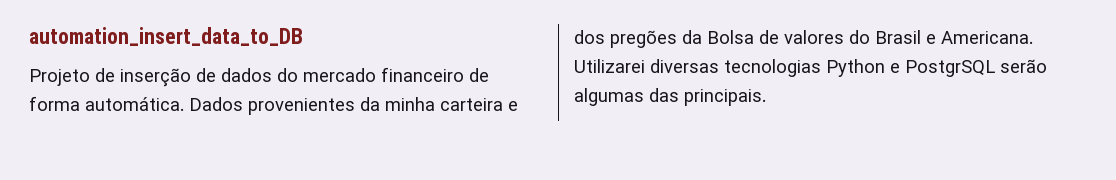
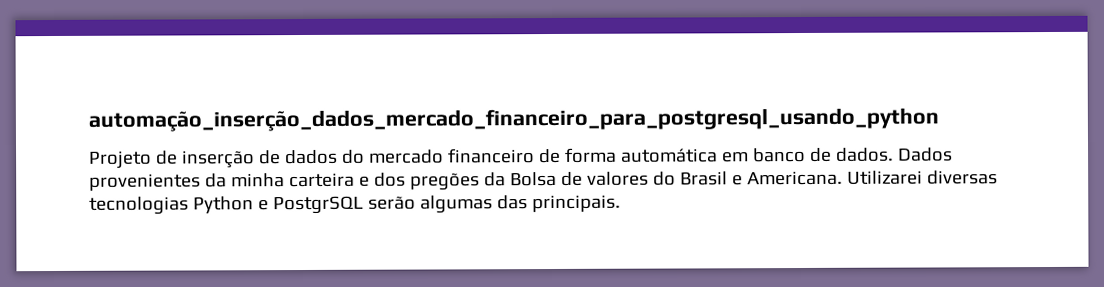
[29,27,303,46] automation_insert_data_to_DB -> [88,107,939,132] automação_inserção_dados_mercado_financeiro_para_postgresql_usando_python
[85,97,184,111] automática. -> [620,147,894,163] automática em banco de dados.

